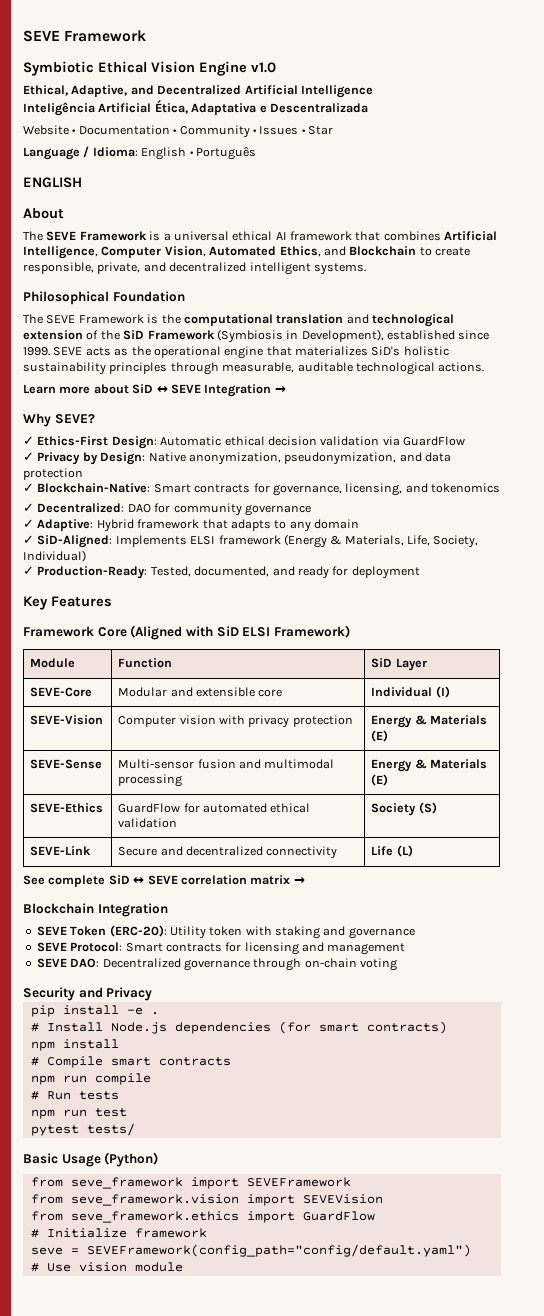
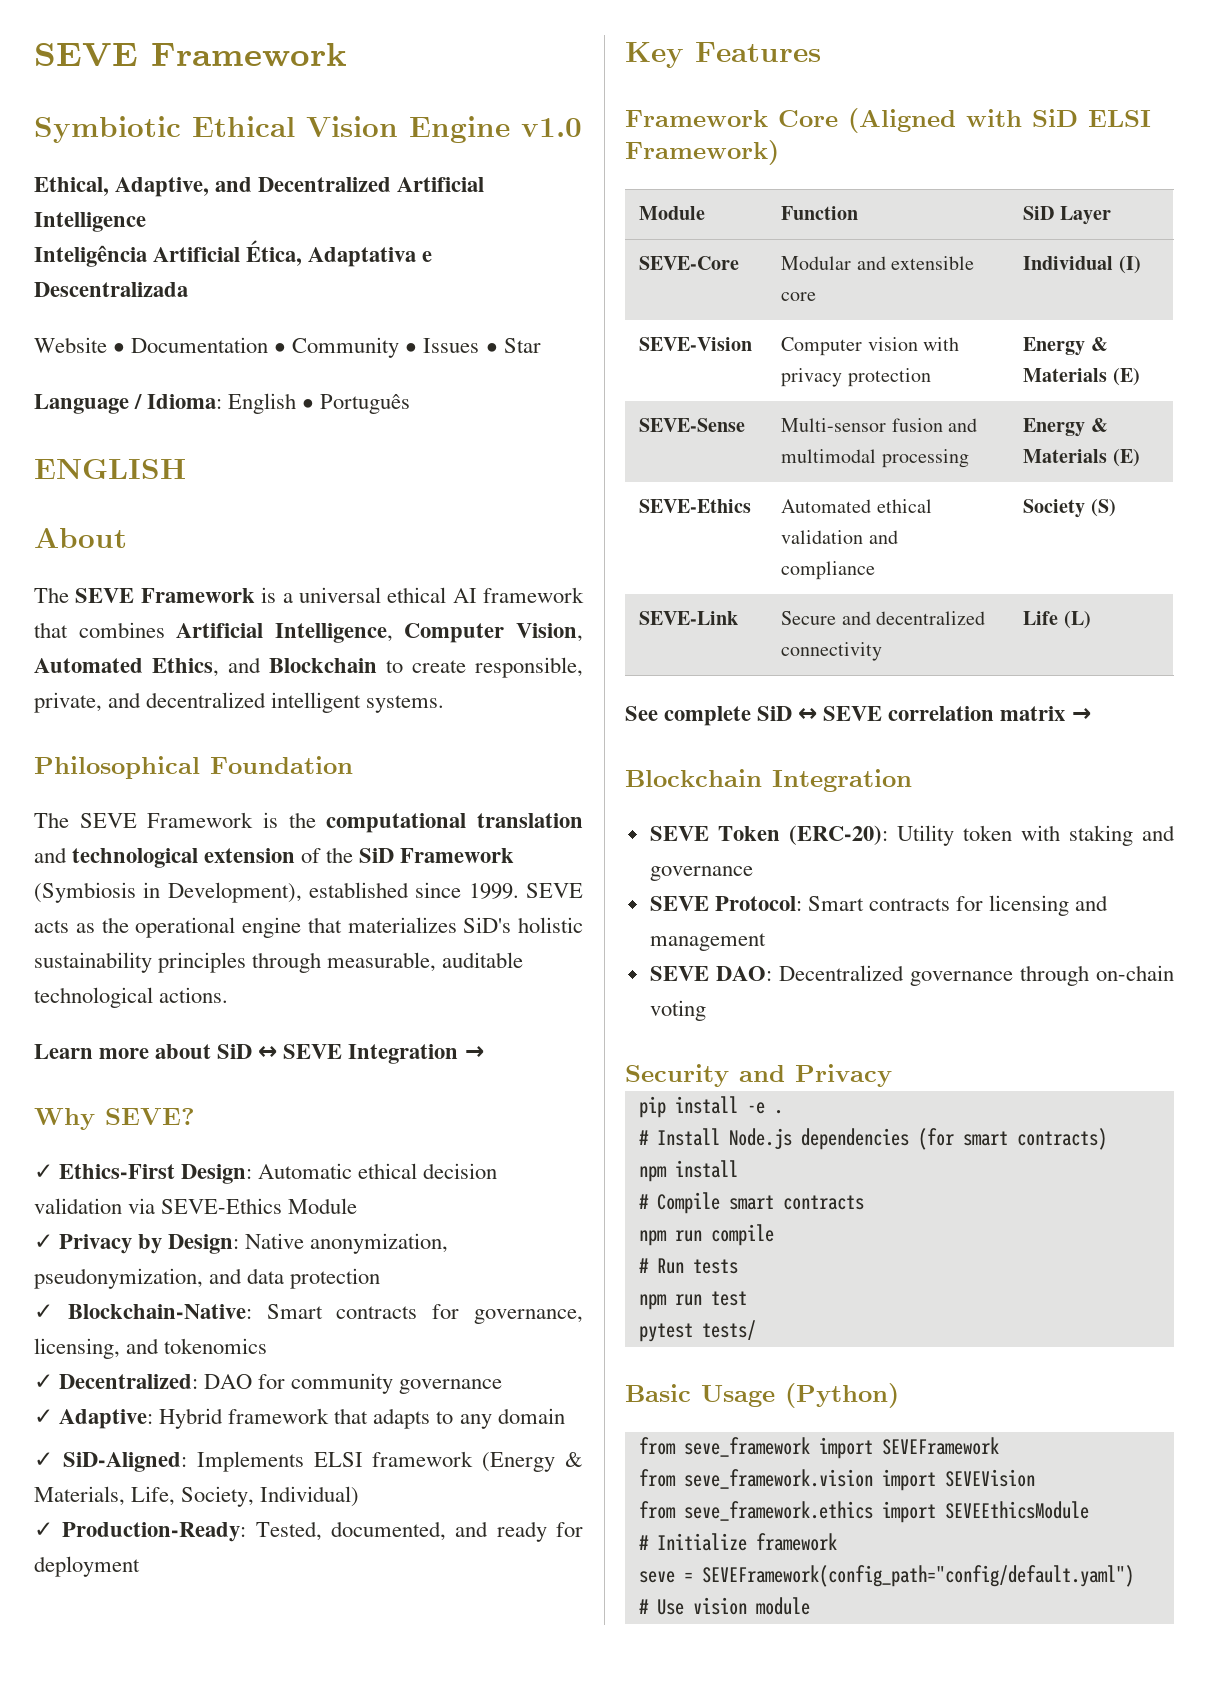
[403,436,465,446] GuardFlow -> [161,1198,358,1214] SEVE-Ethics Module
[118,803,268,813] GuardFlow for automated -> [781,499,872,513] Automated
(178, 823) none -> [868,530,898,544] [781,561,876,580] and compliance
[302,1211,375,1221] GuardFlow -> [944,1501,1089,1519] SEVEEthicsModule

